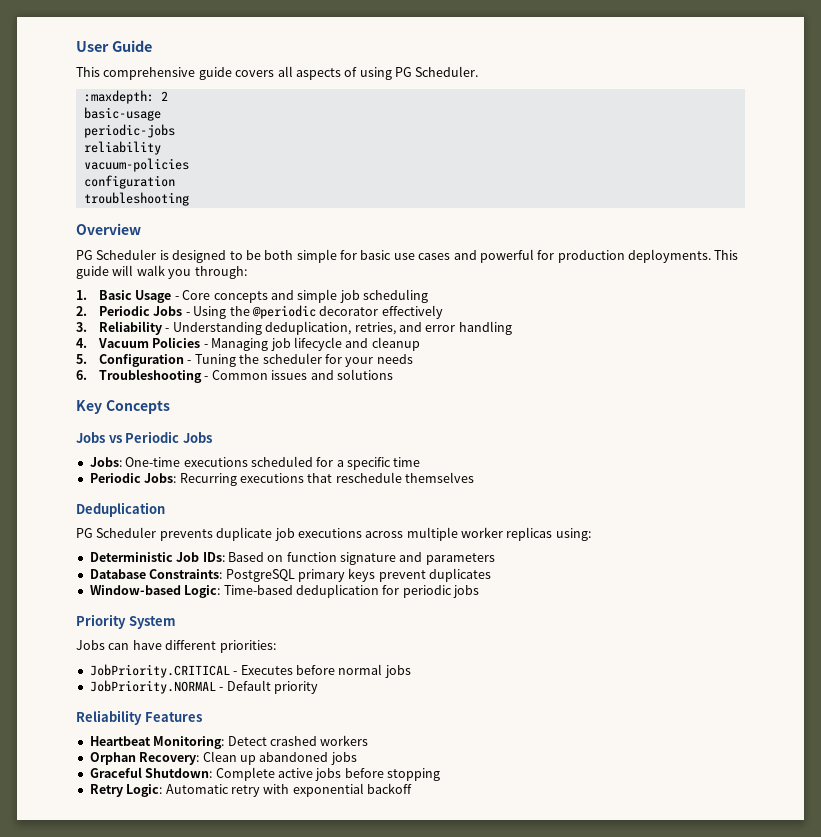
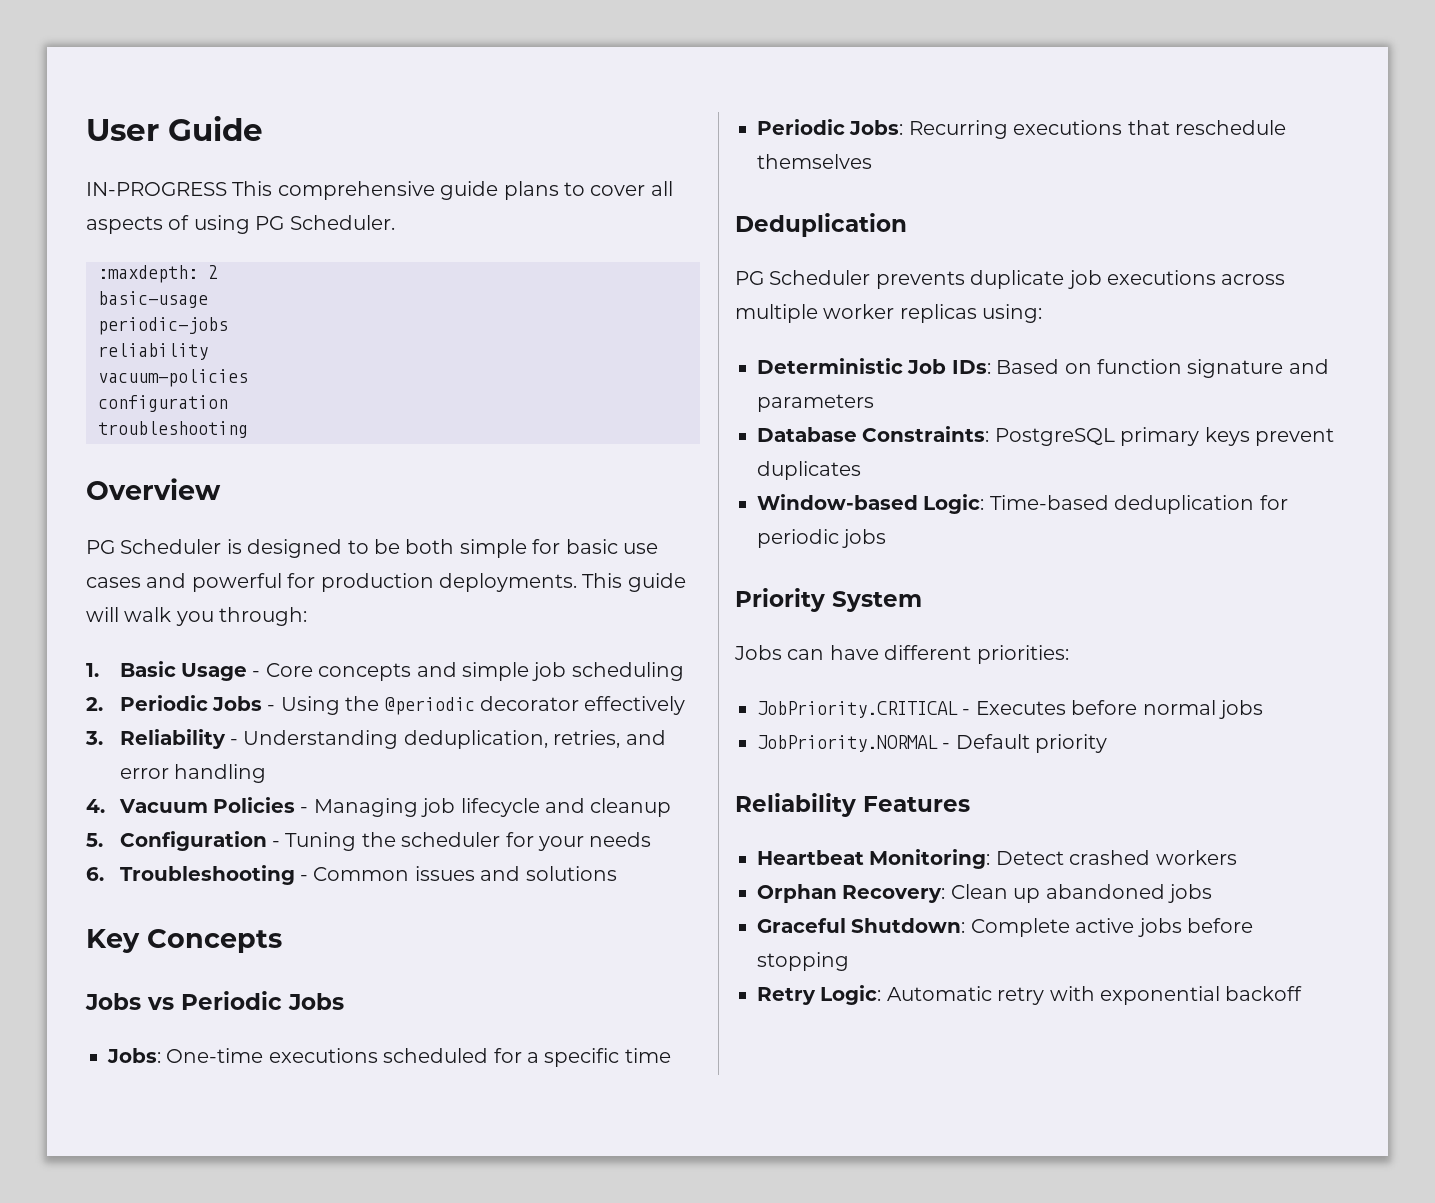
(152, 46) none -> [86,182,227,196] IN-PROGRESS
[235,70,275,77] covers -> [503,181,646,200] plans to cover

